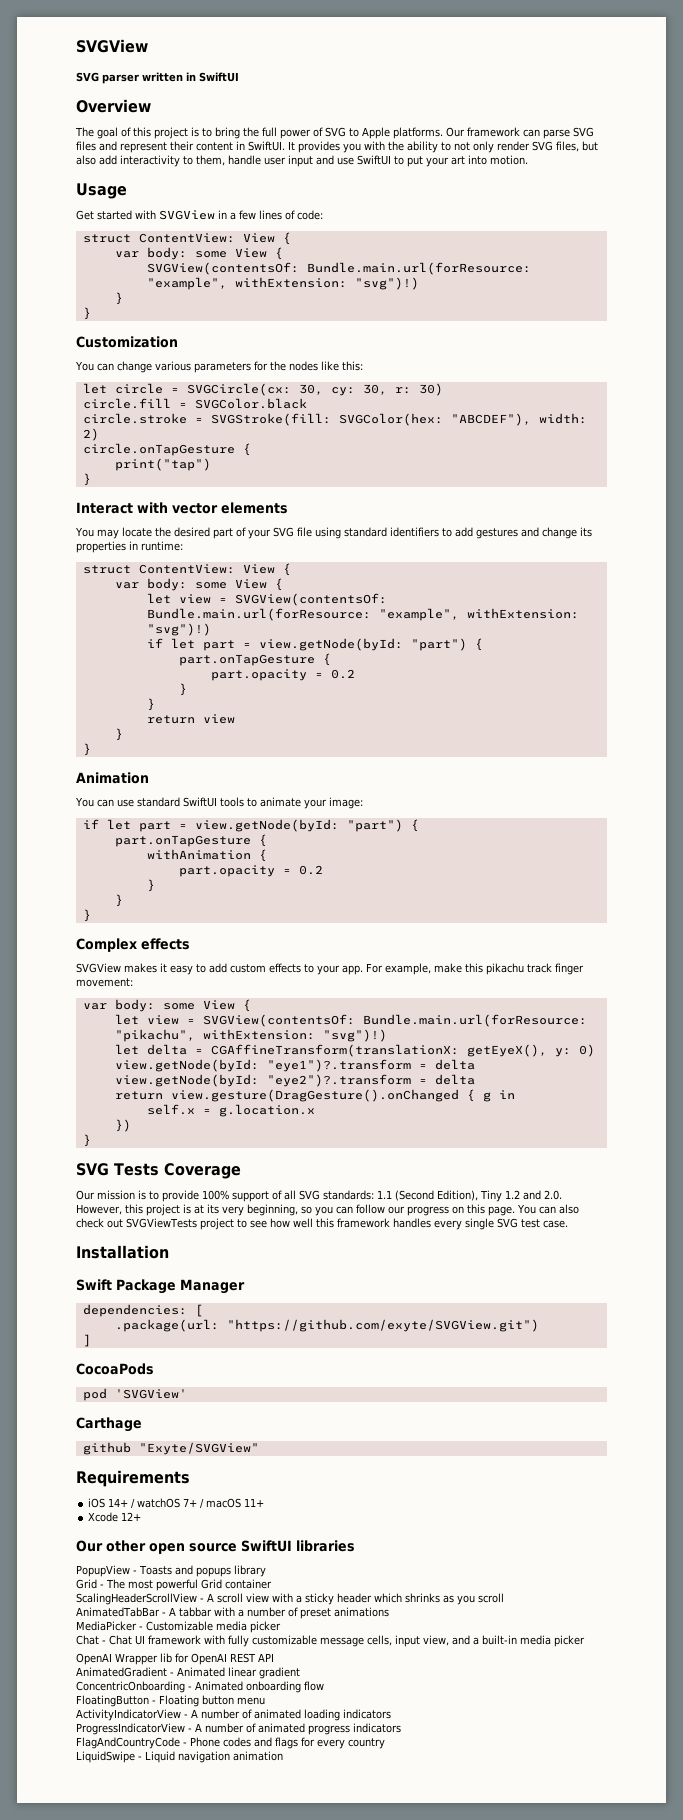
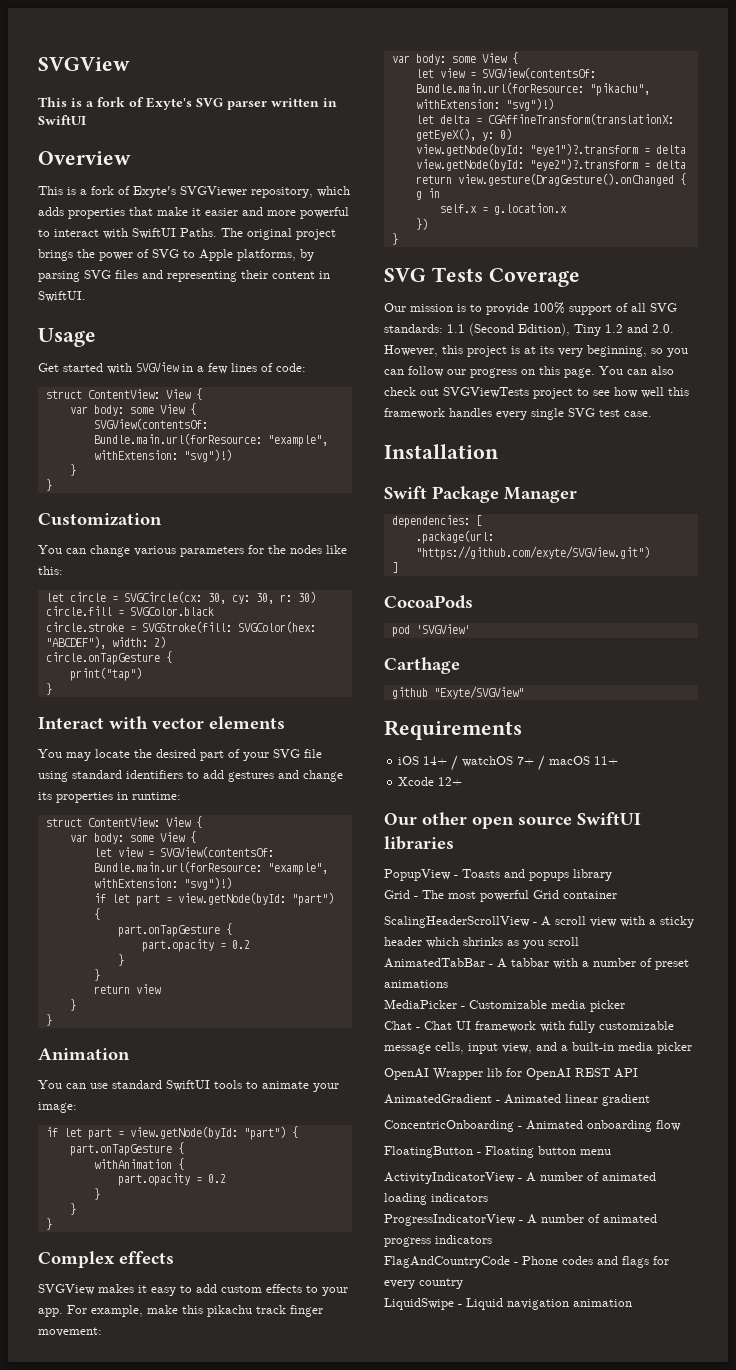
(148, 46) none -> [38,97,192,110] This is a fork of Exyte's
[75,127,277,139] The goal of this project is to bring the full -> [38,186,350,198] [38,207,349,219] [38,228,336,240] [38,249,95,261] This is a fork of Exyte's SVGViewer repository, which adds properties that make it easier and more powerful to interact with SwiftUI Paths. The original project brings the
[393,127,570,139] platforms. Our framework can parse -> [237,249,314,261] [38,271,80,282] platforms, by parsing
[120,142,167,153] represent -> [167,271,237,282] representing
[288,141,598,153] [76,155,528,167] It provides you with the ability to not only render SVG files, but also add interactivity to them, handle user input and use SwiftUI to put your art into motion. -> (86, 296) none

